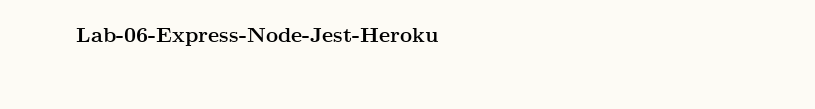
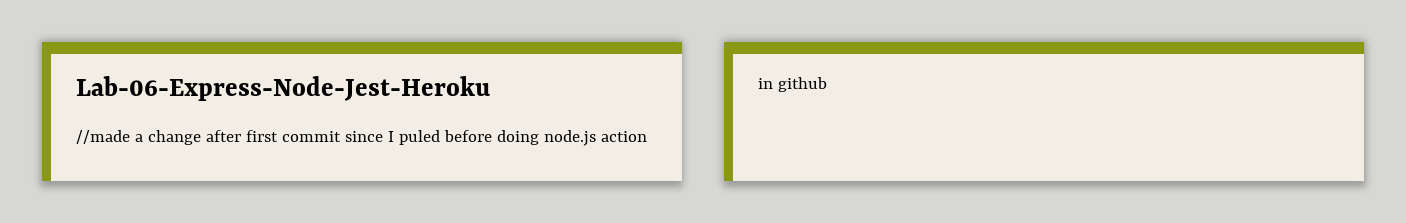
(438, 36) none -> [76,130,647,146] [758,77,827,92] // //made a change after first commit since I puled before doing node.js action in github

